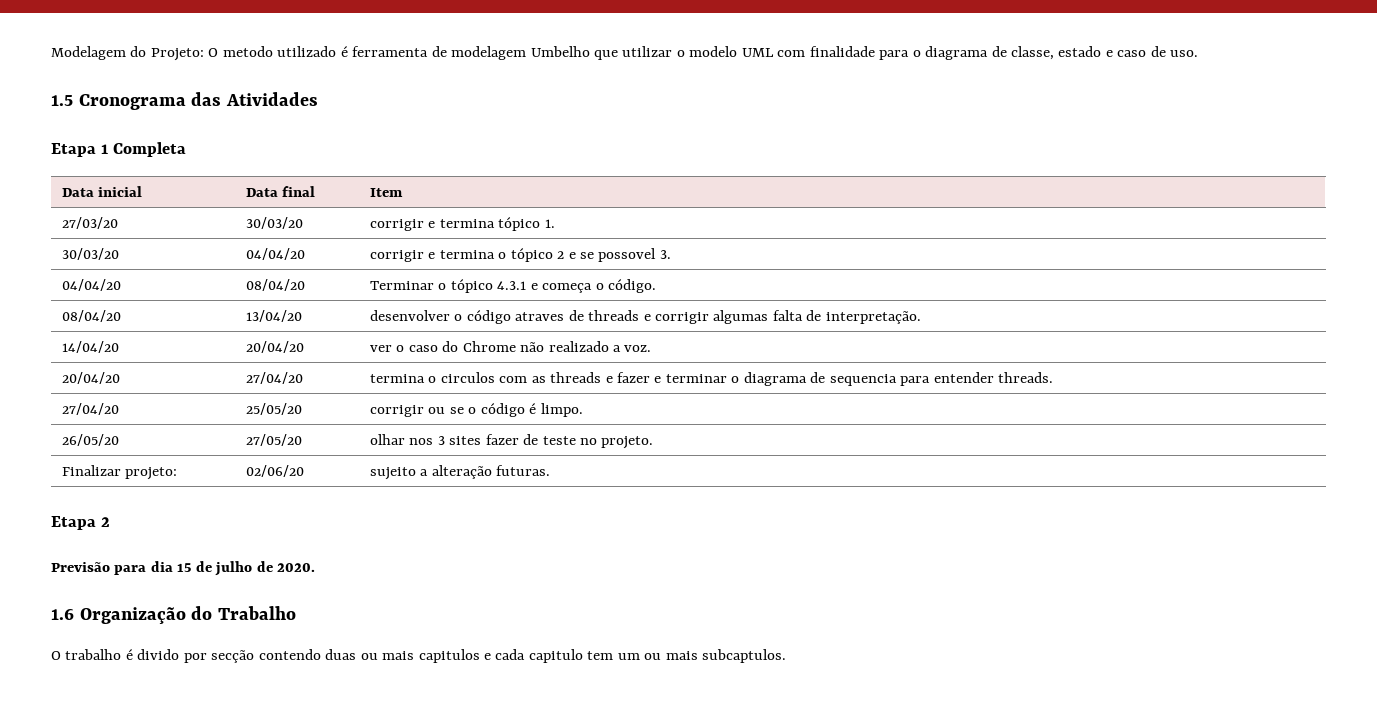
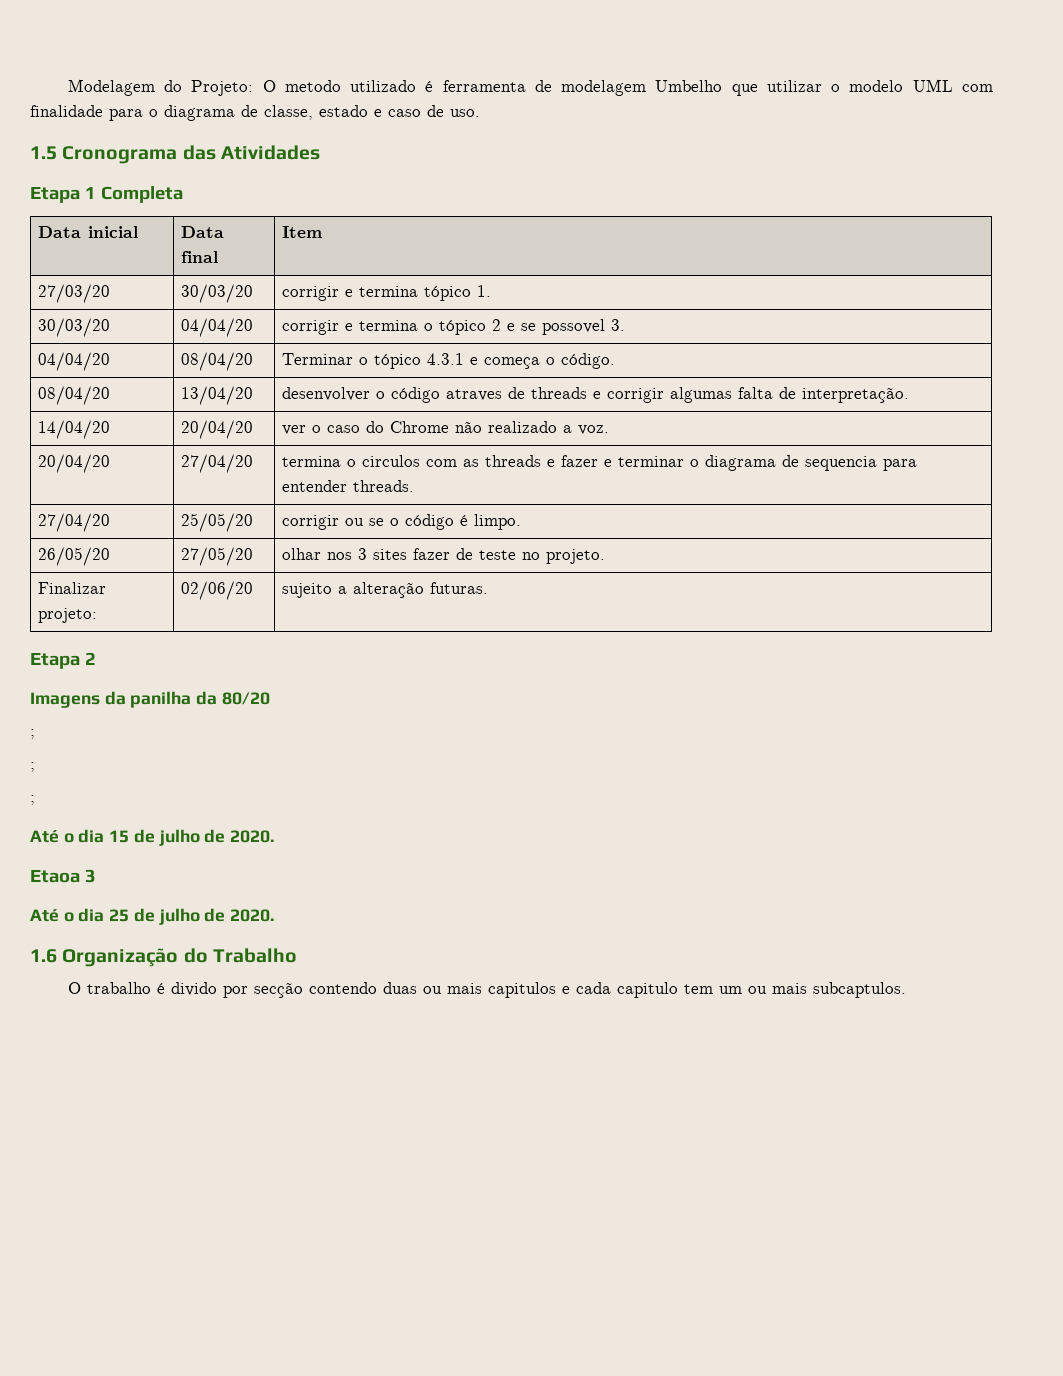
[51,562,147,575] Previsão para -> [30,691,270,708] [30,729,35,739] [30,762,35,772] [30,795,35,805] [30,830,74,843] Imagens da panilha da 80/20 // ; // ; // ; // Até o
(316, 567) none -> [30,869,96,883] [30,908,275,925] // Etaoa 3 // Até o dia 25 de julho de 2020.

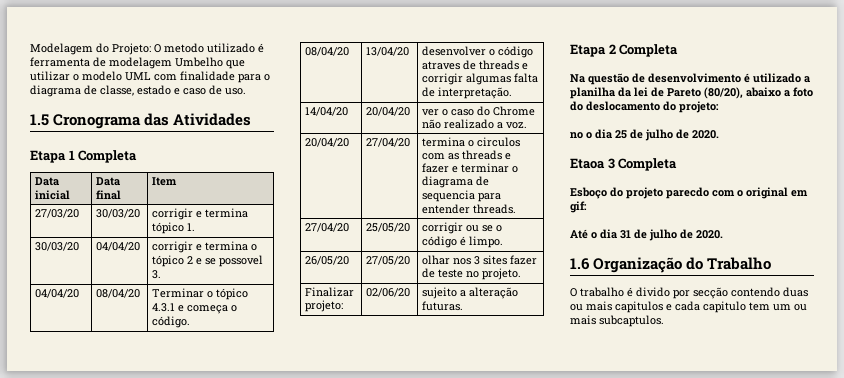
[30,691,270,708] [30,729,35,739] [30,762,35,772] [30,795,35,805] [30,829,130,843] // Imagens da panilha da 80/20 // ; // ; // ; // Até o dia 15 -> [619,44,679,57] [570,73,810,85] [570,87,813,99] [570,101,719,113] [570,129,627,139] Completa // Na questão de desenvolvimento é utilizado a planilha da lei de Pareto (80/20), abaixo a foto do deslocamento do projeto: // no o dia 25
[30,908,130,922] // Até o dia 25 -> [618,158,678,171] [570,187,808,199] [570,201,587,213] [570,229,631,239] Completa // Esboço do projeto parecdo com o original em gif: // Até o dia 31

